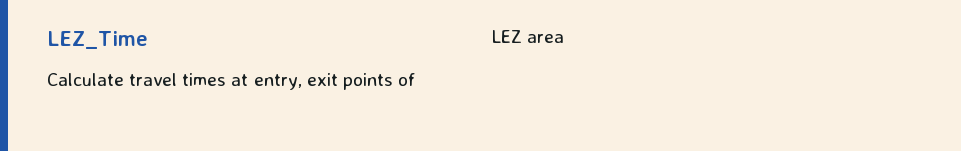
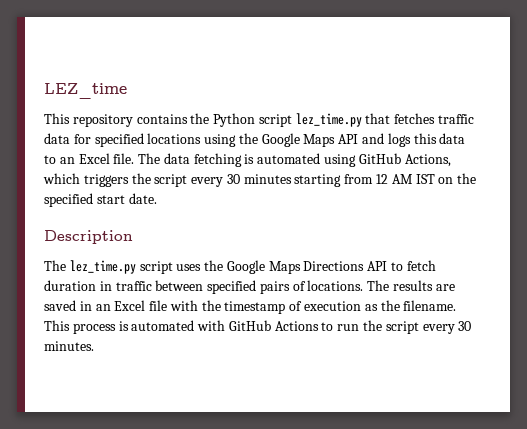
[47,31,148,49] [47,73,415,90] [492,30,565,43] LEZ_Time // Calculate travel times at entry, exit points of LEZ area -> [44,83,127,99] [44,113,475,127] [44,133,466,147] [44,153,451,167] [43,173,477,187] [44,193,157,207] [44,230,133,244] [44,260,436,274] [44,280,455,294] [44,300,457,314] [44,320,472,334] [44,341,94,351] LEZ_time // This repository contains the Python script lez_time.py that fetches traffic data for specified locations using the Google Maps API and logs this data to an Excel file. The data fetching is automated using GitHub Actions, which triggers the script every 30 minutes starting from 12 AM IST on the specified start date. // Description // The lez_time.py script uses the Google Maps Directions API to fetch duration in traffic between specified pairs of locations. The results are saved in an Excel file with the timestamp of execution as the filename. This process is automated with GitHub Actions to run the script every 30 minutes.

